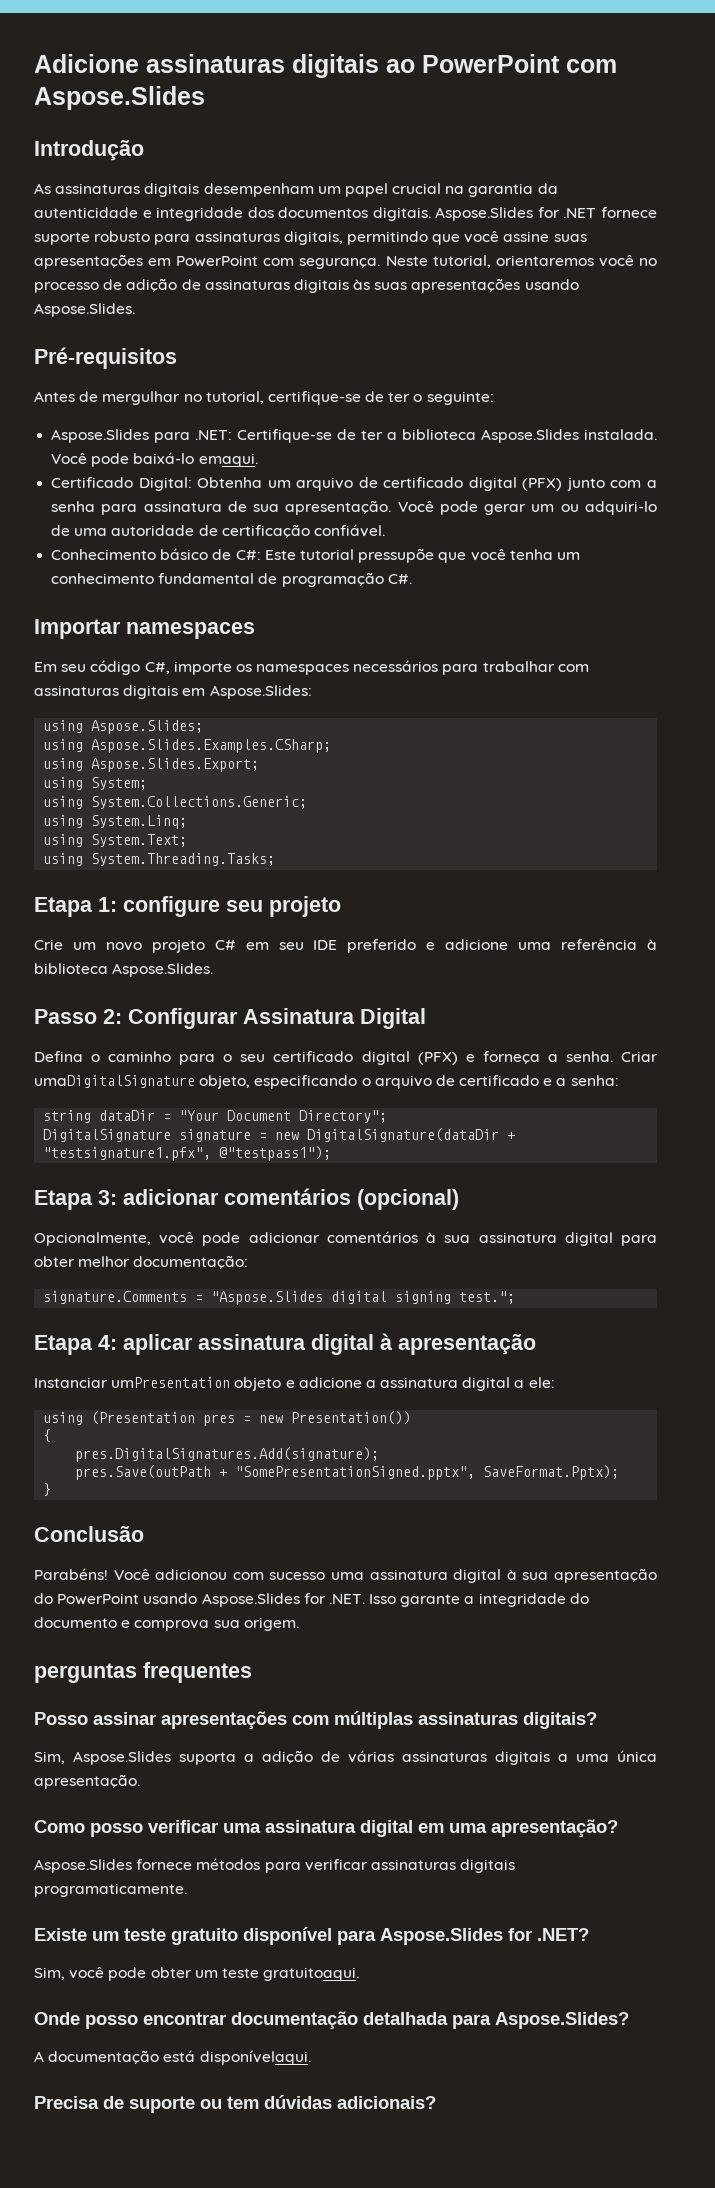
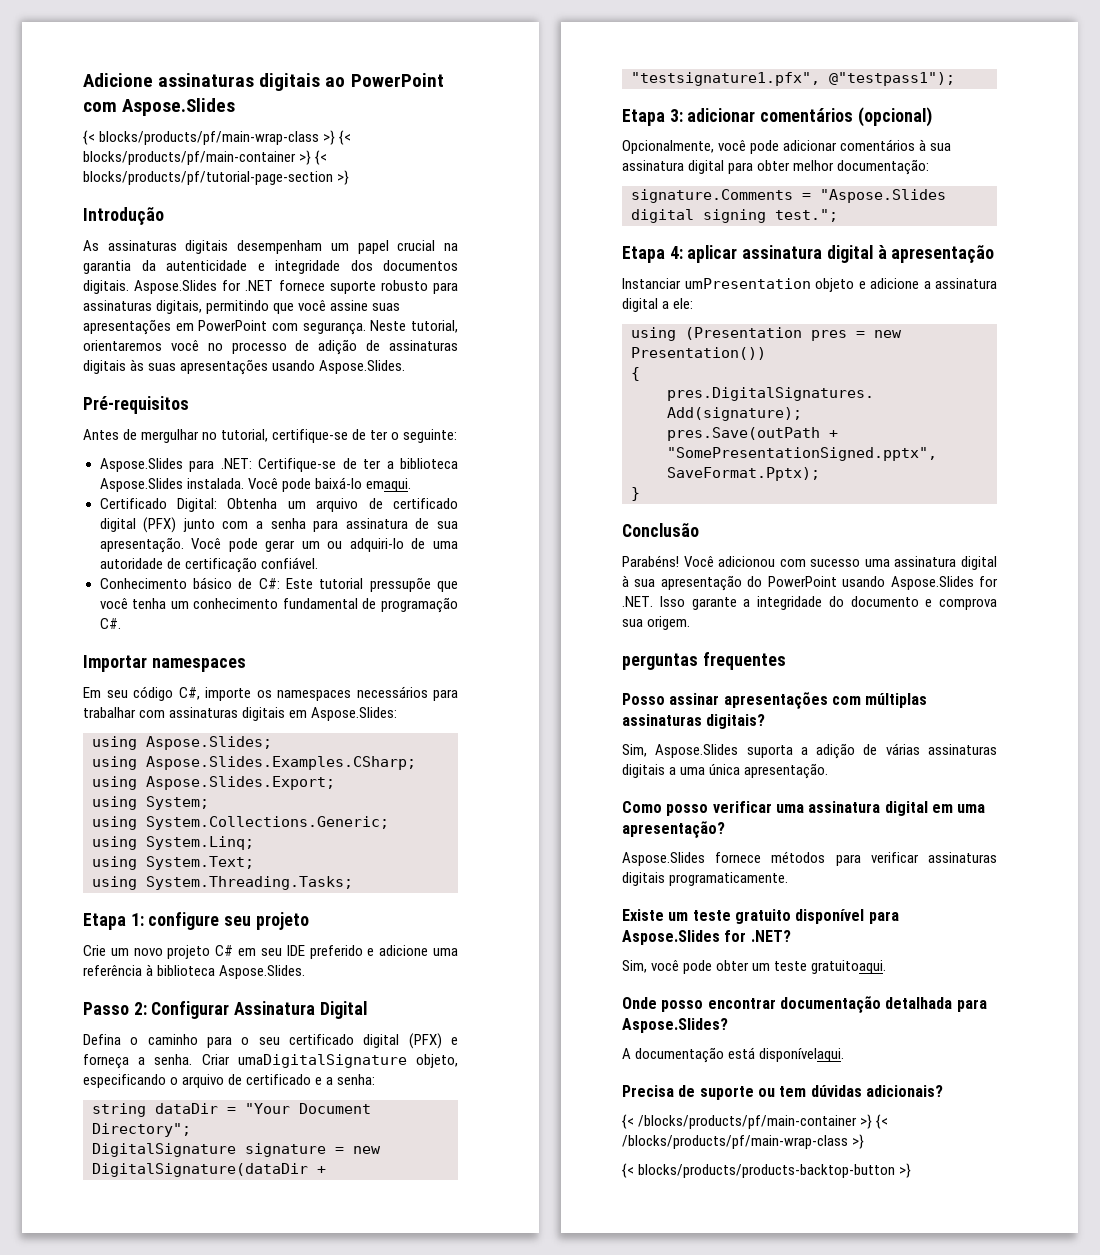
(205, 98) none -> [83,130,352,145] [83,150,328,165] [83,170,350,185] // {< blocks/products/pf/main-wrap-class >} {< blocks/products/pf/main-container >} {< blocks/products/pf/tutorial-page-section >}
(436, 2102) none -> [622,1114,889,1129] [622,1134,865,1149] [622,1163,912,1178] // {< /blocks/products/pf/main-container >} {< /blocks/products/pf/main-wrap-class >} // {< blocks/products/products-backtop-button >}

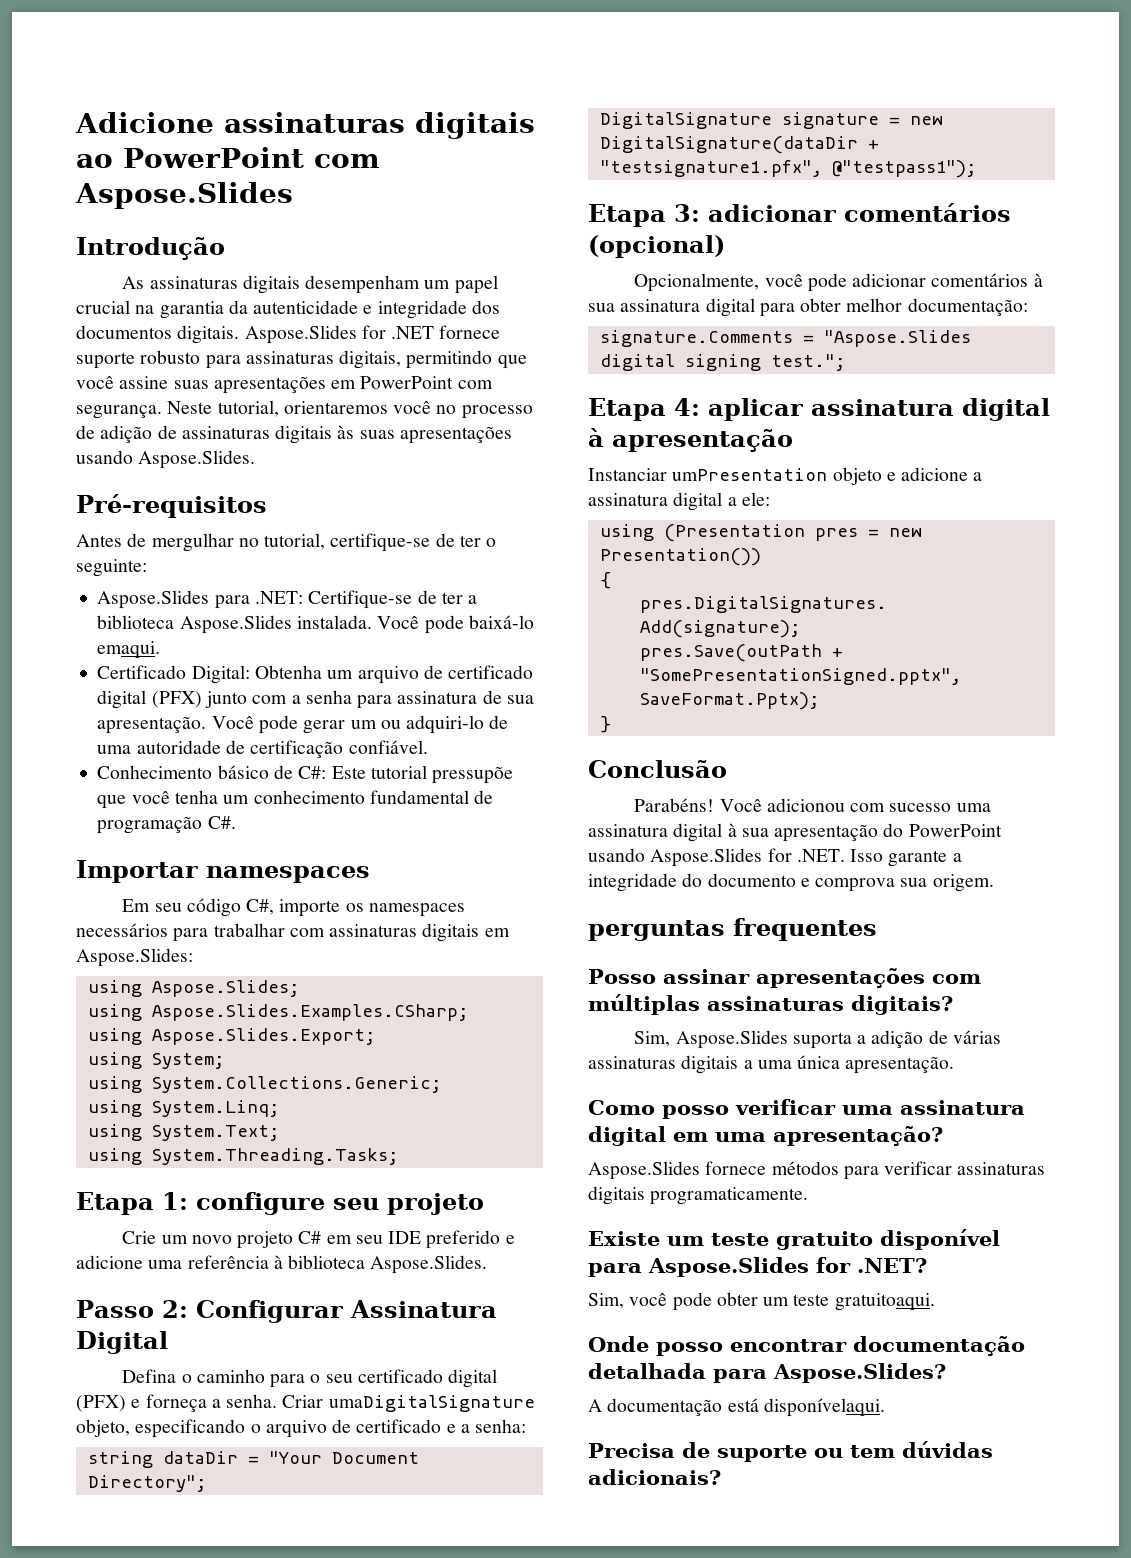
[83,130,352,145] [83,150,328,165] [83,170,350,185] // {< blocks/products/pf/main-wrap-class >} {< blocks/products/pf/main-container >} {< blocks/products/pf/tutorial-page-section >} -> (293, 195) none
[622,1114,889,1129] [622,1134,865,1149] [622,1163,912,1178] // {< /blocks/products/pf/main-container >} {< /blocks/products/pf/main-wrap-class >} // {< blocks/products/products-backtop-button >} -> (721, 1477) none

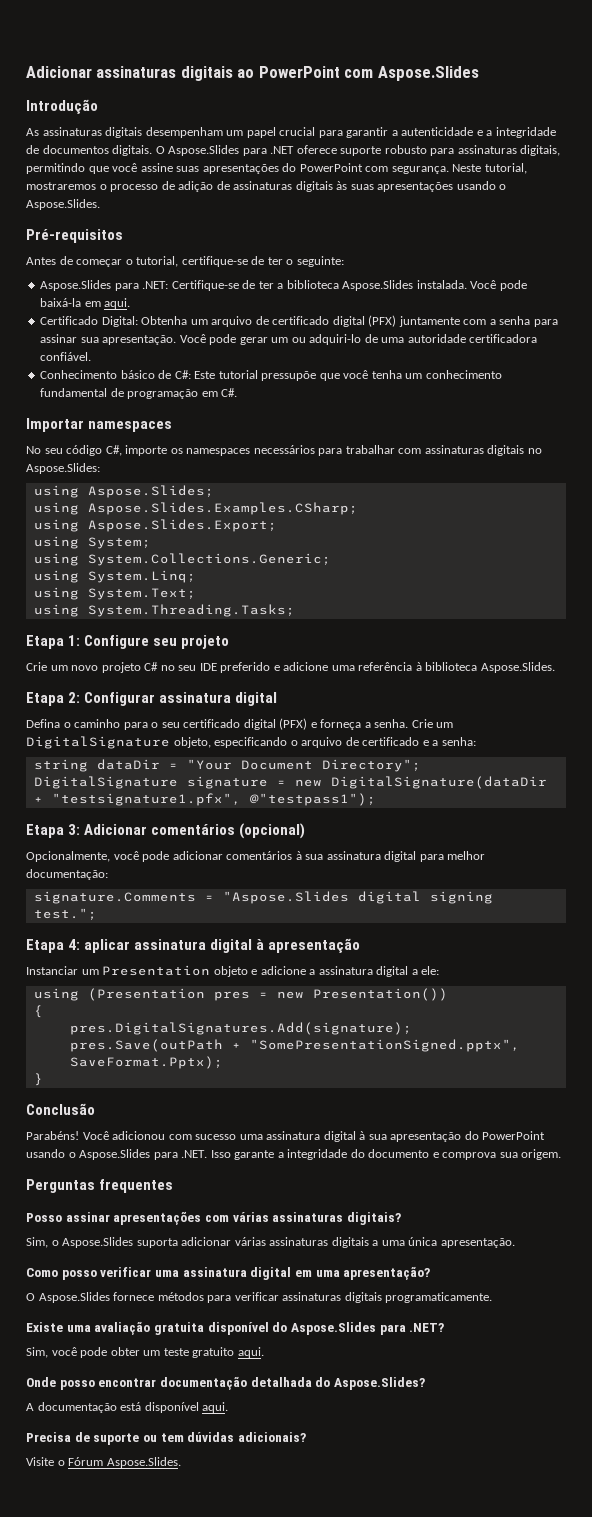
[75,112,214,133] Adicione -> [26,66,92,78] Adicionar
[135,300,500,319] [76,325,501,344] na garantia da autenticidade e integridade dos documentos digitais. Aspose.Slides for .NET fornece -> [318,127,556,138] [26,145,337,156] para garantir a autenticidade e a integridade de documentos digitais. O Aspose.Slides para .NET oferece
[331,380,357,389] em -> [282,163,297,172] do
[283,401,457,414] orientaremos você no -> [26,182,107,190] mostraremos o
(133, 457) none -> [499,184,507,190] o
[151,533,259,552] mergulhar no -> [76,259,133,267] começar o
[468,615,534,629] [97,641,161,659] baixá-lo emaqui. -> [40,298,131,309] baixá-la em aqui.
[204,691,247,708] junto -> [398,316,460,327] juntamente
[397,690,502,704] assinatura de -> [40,334,78,343] assinar
[225,740,344,758] de certificação -> [469,334,538,343] certificadora
(203, 825) none -> [201,391,218,397] em
[122,899,151,912] Em -> [26,446,41,454] No
[484,928,510,937] em -> [527,448,542,454] no
[196,1192,325,1215] configure -> [84,635,150,649] Configure
[326,1235,352,1244] em -> [160,665,175,671] no
[76,1300,154,1318] Passo -> [26,692,64,706] Etapa
[349,1300,497,1318] [76,1331,168,1354] Assinatura Digital -> [159,692,278,706] assinatura digital
[282,1395,535,1412] Criar umaDigitalSignature -> [411,719,454,728] [26,736,170,749] Crie um DigitalSignature
[708,204,836,222] adicionar -> [84,824,148,835] Adicionar
[800,298,842,312] obter -> (444, 858) none
[672,468,828,481] umPresentation -> [81,965,211,976] um Presentation
[650,848,792,867] Aspose.Slides for -> [68,1149,178,1160] o Aspose.Slides para
[588,920,725,941] perguntas -> [26,1179,95,1193] Perguntas
[588,994,700,1015] múltiplas -> [232,1212,269,1222] várias
(671, 1039) none -> [51,1240,59,1246] o
[857,1030,948,1048] a adição de -> [181,1237,232,1246] adicionar
(943, 1136) none -> [26,1293,35,1301] O
[667,1229,1000,1250] [588,1257,851,1277] um teste gratuito disponível para Aspose.Slides for -> [66,1321,406,1335] uma avaliação gratuita disponível do Aspose.Slides para
[834,1293,935,1311] gratuitoaqui. -> [192,1347,264,1358] gratuito aqui.
[713,1369,767,1383] para -> [315,1377,331,1387] do
[763,1398,885,1417] disponívelaqui. -> [144,1402,229,1413] disponível aqui.
(721, 1477) none -> [26,1457,181,1468] // Visite o Fórum Aspose.Slides.

